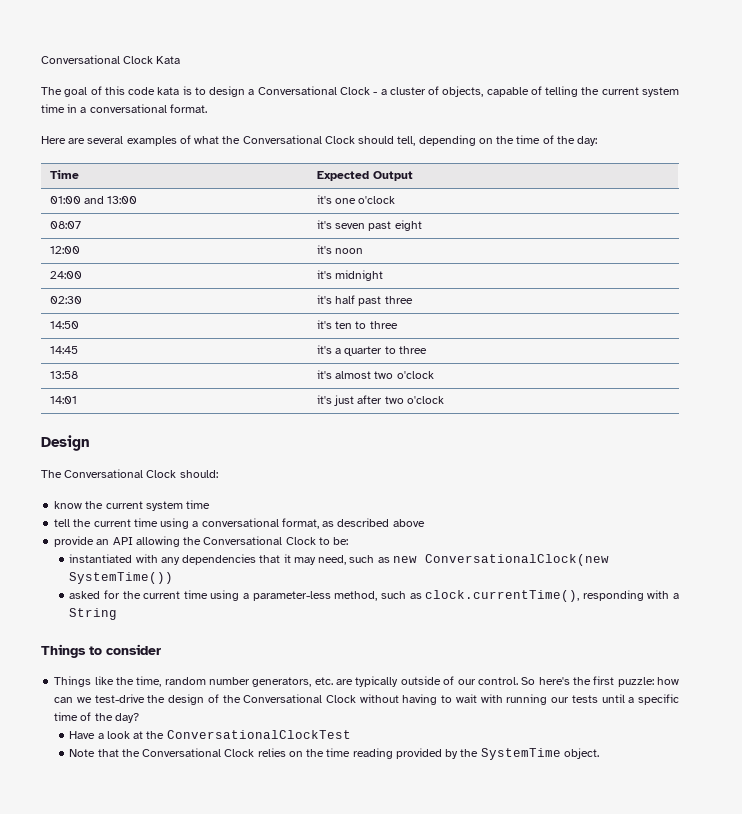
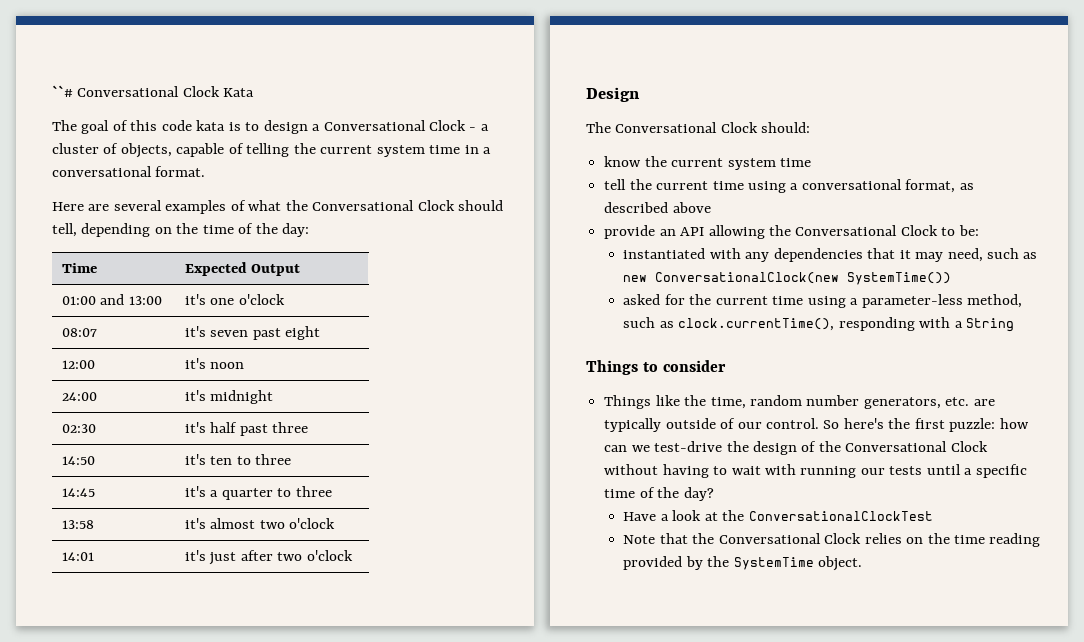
(41, 59) none -> [52,85,73,97] ``#

